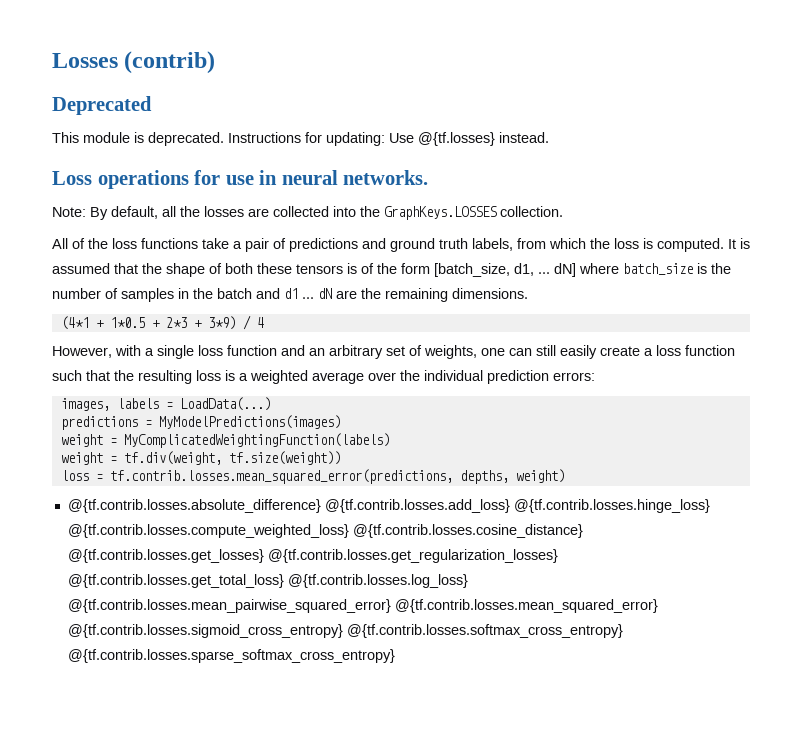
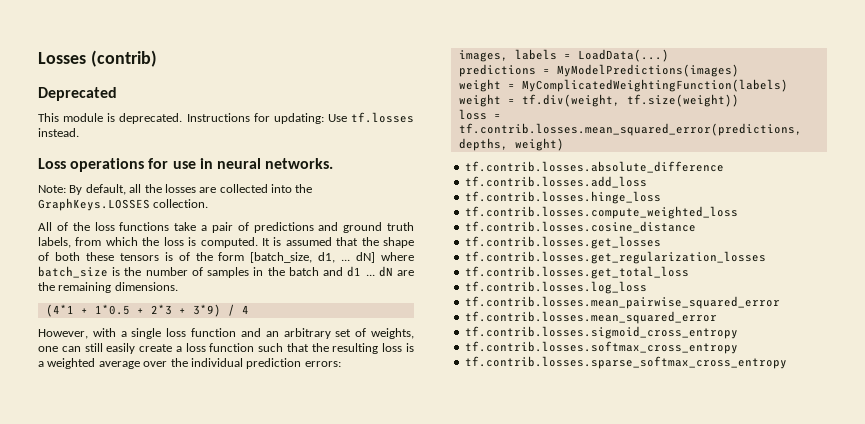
[418,132,495,146] @{tf.losses} -> [351,112,414,123] tf.losses
[67,499,710,513] [67,524,583,538] [67,549,558,563] [67,574,468,588] [67,599,658,613] [67,624,623,638] [67,649,395,663] @{tf.contrib.losses.absolute_difference} @{tf.contrib.losses.add_loss} @{tf.contrib.losses.hinge_loss} @{tf.contrib.losses.compute_weighted_loss} @{tf.contrib.losses.cosine_distance} @{tf.contrib.losses.get_losses} @{tf.contrib.losses.get_regularization_losses} @{tf.contrib.losses.get_total_loss} @{tf.contrib.losses.log_loss} @{tf.contrib.losses.mean_pairwise_squared_error} @{tf.contrib.losses.mean_squared_error} @{tf.contrib.losses.sigmoid_cross_entropy} @{tf.contrib.losses.softmax_cross_entropy} @{tf.contrib.losses.sparse_softmax_cross_entropy} -> [464,161,724,173] [464,176,647,188] [464,191,661,204] [464,206,738,219] [464,221,696,233] [464,236,661,249] [464,251,766,264] [464,266,689,279] [464,281,647,294] [464,296,780,309] [464,311,717,324] [464,326,738,339] [464,341,738,354] [464,356,787,369] tf.contrib.losses.absolute_difference // tf.contrib.losses.add_loss // tf.contrib.losses.hinge_loss // tf.contrib.losses.compute_weighted_loss // tf.contrib.losses.cosine_distance // tf.contrib.losses.get_losses // tf.contrib.losses.get_regularization_losses // tf.contrib.losses.get_total_loss // tf.contrib.losses.log_loss // tf.contrib.losses.mean_pairwise_squared_error // tf.contrib.losses.mean_squared_error // tf.contrib.losses.sigmoid_cross_entropy // tf.contrib.losses.softmax_cross_entropy // tf.contrib.losses.sparse_softmax_cross_entropy

